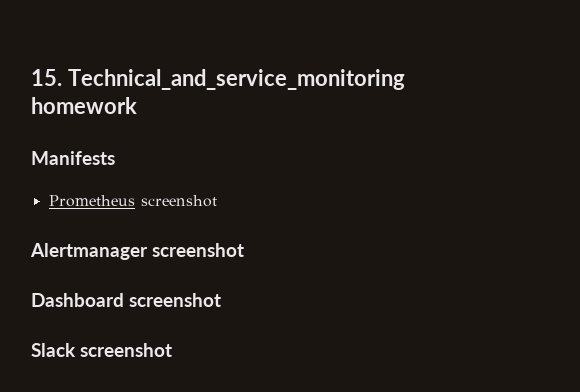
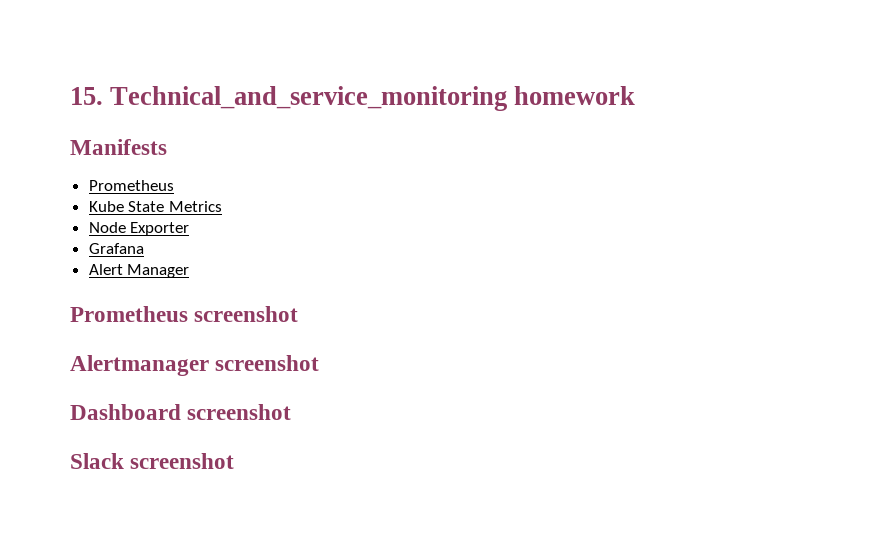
(135, 201) none -> [88,201,222,212] [88,222,190,236] [88,243,144,254] [88,264,190,278] [70,306,188,322] // Kube State Metrics // Node Exporter // Grafana // Alert Manager // Prometheus

